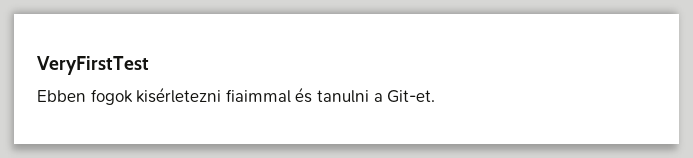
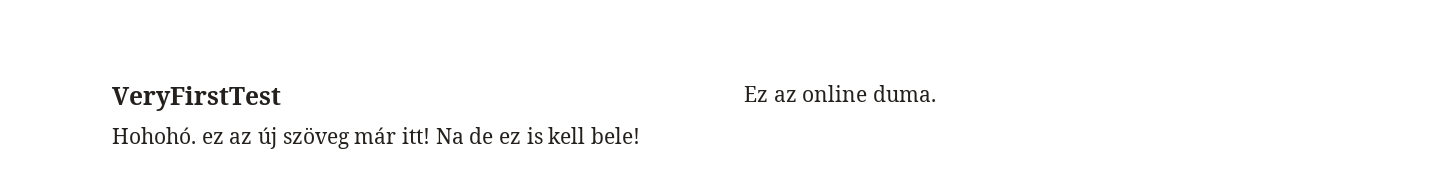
[37,87,436,105] Ebben fogok kisérletezni fiaimmal és tanulni a Git-et. -> [112,127,641,149] [744,85,937,102] Hohohó. ez az új szöveg már itt! Na de ez is kell bele! // Ez az online duma.

